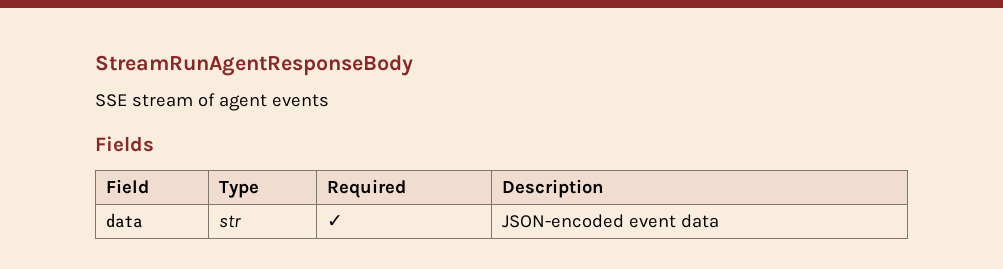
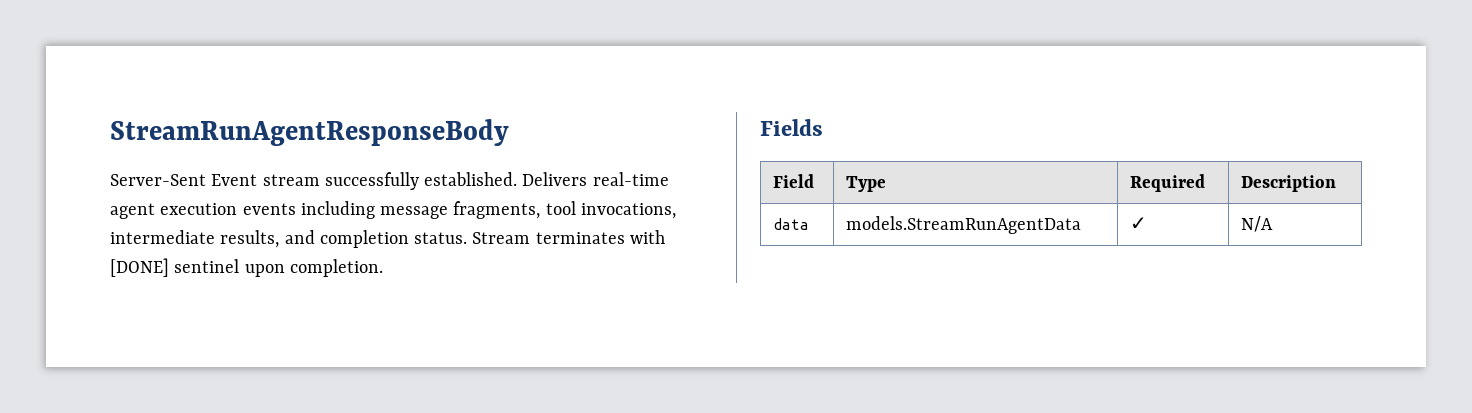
[95,93,329,111] SSE stream of agent events -> [110,172,669,190] [110,201,676,219] [110,230,665,248] [110,258,383,277] Server-Sent Event stream successfully established. Delivers real-time agent execution events including message fragments, tool invocations, intermediate results, and completion status. Stream terminates with [DONE] sentinel upon completion.
[219,215,242,228] str -> [846,216,1082,234] models.StreamRunAgentData
[502,214,720,228] JSON-encoded event data -> [1241,216,1274,232] N/A

